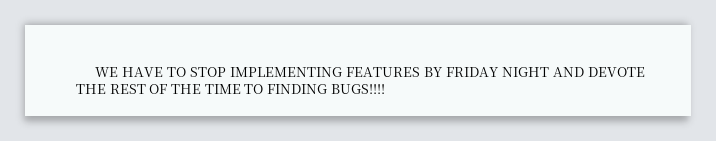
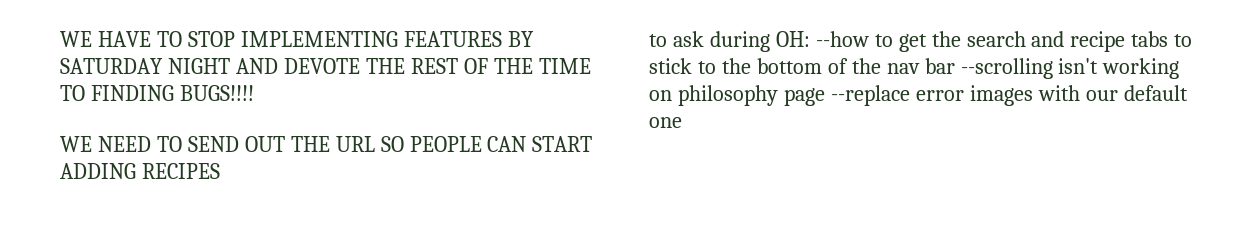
[446,67,500,77] FRIDAY -> [60,58,163,74] SATURDAY
(385, 89) none -> [60,136,593,152] [60,163,220,179] [649,31,1193,52] [649,58,1180,79] [649,85,1188,106] [649,117,682,128] // WE NEED TO SEND OUT THE URL SO PEOPLE CAN START ADDING RECIPES // to ask during OH: --how to get the search and recipe tabs to stick to the bottom of the nav bar --scrolling isn't working on philosophy page --replace error images with our default one

